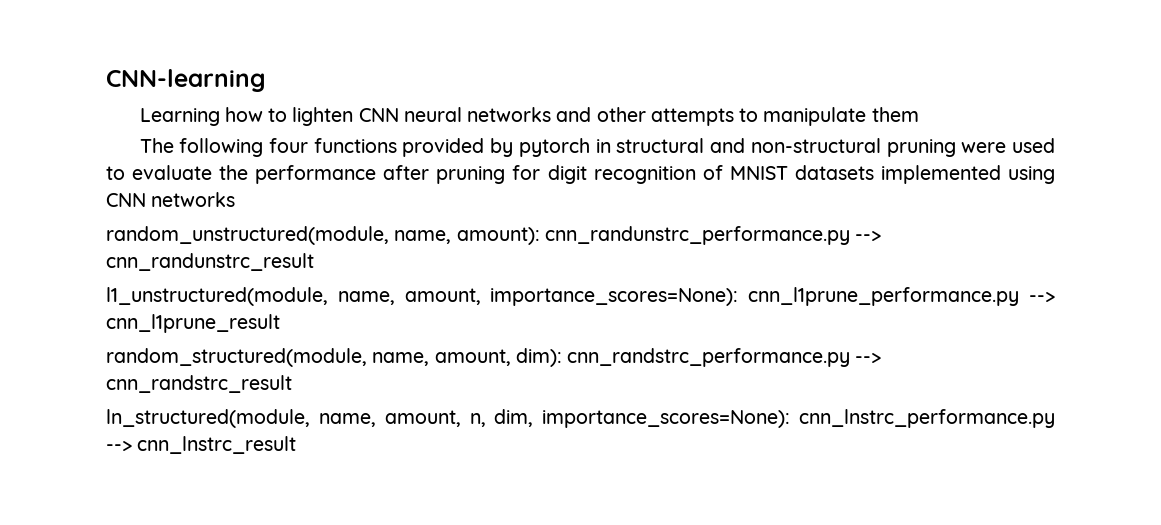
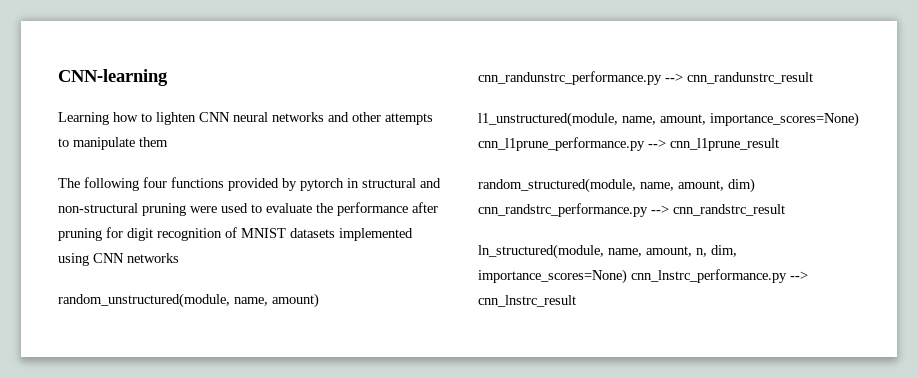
[456,227,540,245] amount): -> [272,293,319,308] amount)
[490,288,739,306] importance_scores=None): -> [710,112,859,127] importance_scores=None)
[515,348,562,367] dim): -> [728,178,755,193] dim)
[542,410,791,428] importance_scores=None): -> [478,269,627,284] importance_scores=None)

